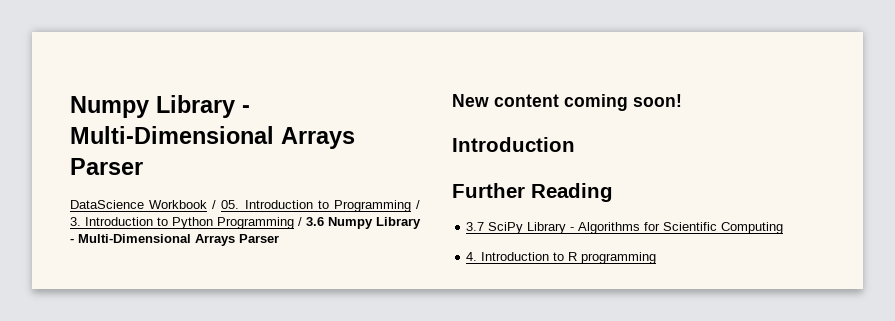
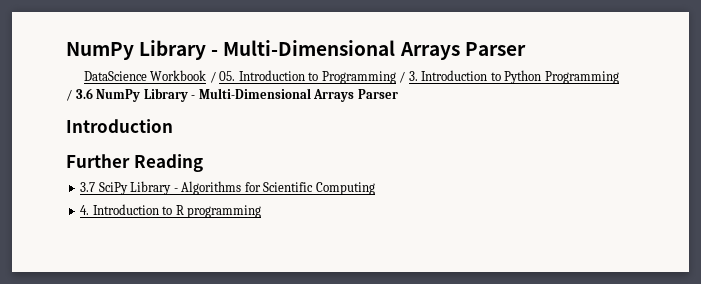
[70,96,149,118] Numpy -> [66,42,134,60] NumPy
[328,217,421,229] [70,234,279,246] [452,94,682,111] Numpy Library - Multi-Dimensional Arrays Parser // New content coming soon! -> [96,88,398,102] NumPy Library - Multi-Dimensional Arrays Parser

